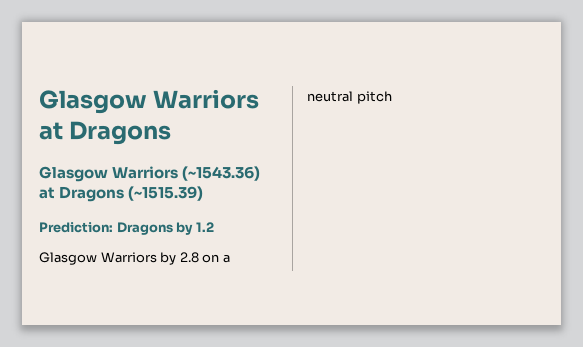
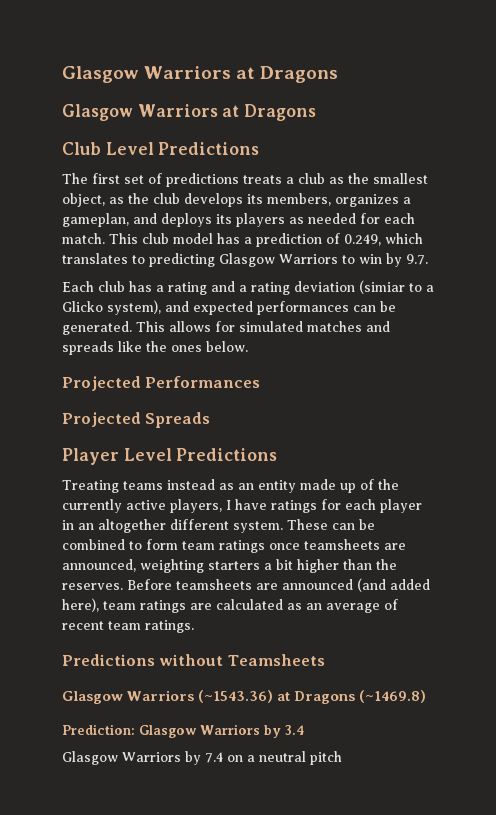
[39,89,260,114] [39,121,172,145] Glasgow Warriors at Dragons -> [62,66,339,83] [62,104,317,121] [62,142,260,155] [62,173,428,187] [62,193,411,207] [62,213,415,227] [62,233,423,247] [62,253,428,267] [62,280,434,295] [62,300,396,315] [62,321,390,335] [62,341,248,355] [62,376,261,391] [62,412,211,428] [62,448,278,465] [62,479,399,493] [62,499,422,513] [62,519,375,533] [62,539,406,553] [62,559,397,573] [62,578,430,592] [62,598,398,613] [62,620,194,633] [62,654,325,666] Glasgow Warriors at Dragons // Glasgow Warriors at Dragons // Club Level Predictions // The first set of predictions treats a club as the smallest object, as the club develops its members, organizes a gameplan, and deploys its players as needed for each match. This club model has a prediction of 0.249, which translates to predicting Glasgow Warriors to win by 9.7. // Each club has a rating and a rating deviation (simiar to a Glicko system), and expected performances can be generated. This allows for simulated matches and spreads like the ones below. // Projected Performances // Projected Spreads // Player Level Predictions // Treating teams instead as an entity made up of the currently active players, I have ratings for each player in an altogether different system. These can be combined to form team ratings once teamsheets are announced, weighting starters a bit higher than the reserves. Before teamsheets are announced (and added here), team ratings are calculated as an average of recent team ratings. // Predictions without Teamsheets
[128,186,204,201] (~1515.39) -> [359,690,427,703] (~1469.8)
[116,222,214,235] [39,252,199,265] Dragons by 1.2 // Glasgow Warriors by 2.8 -> [139,724,304,738] [62,751,223,765] Glasgow Warriors by 3.4 // Glasgow Warriors by 7.4

